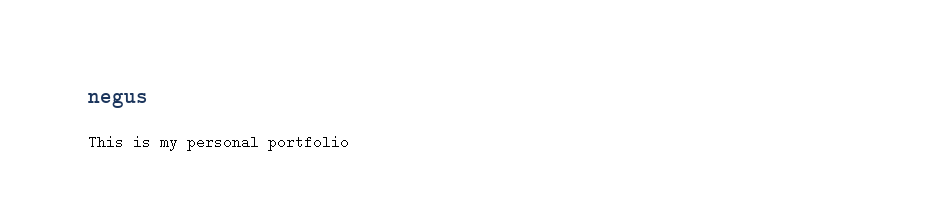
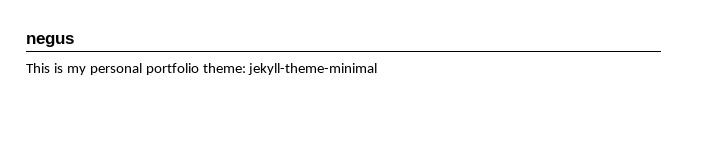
(349, 143) none -> [202,63,378,75] theme: jekyll-theme-minimal

